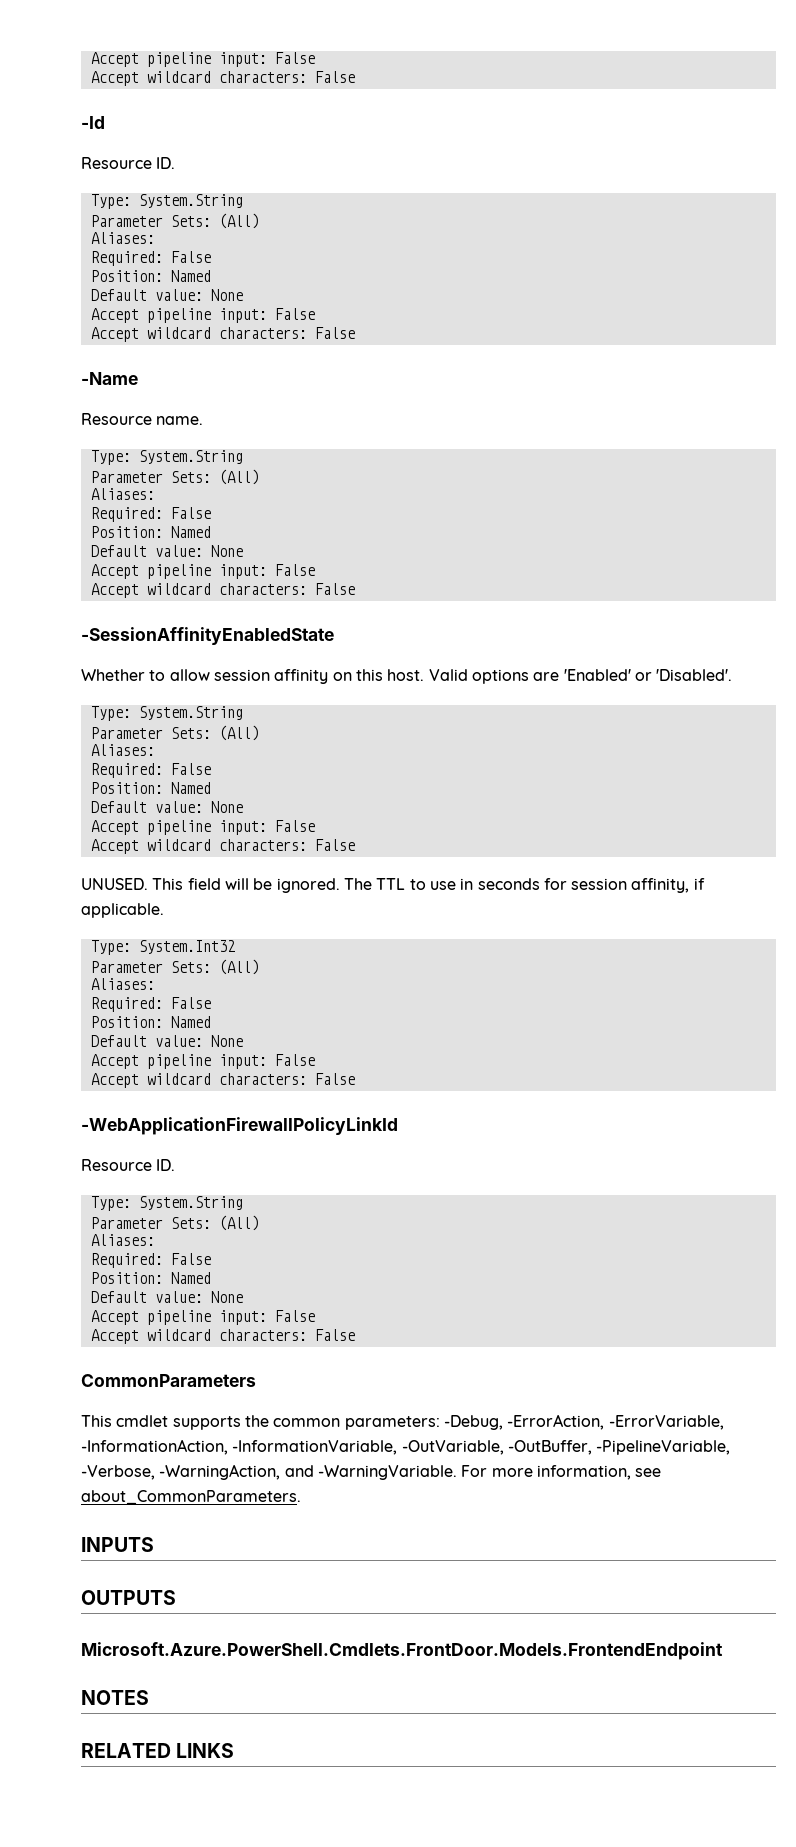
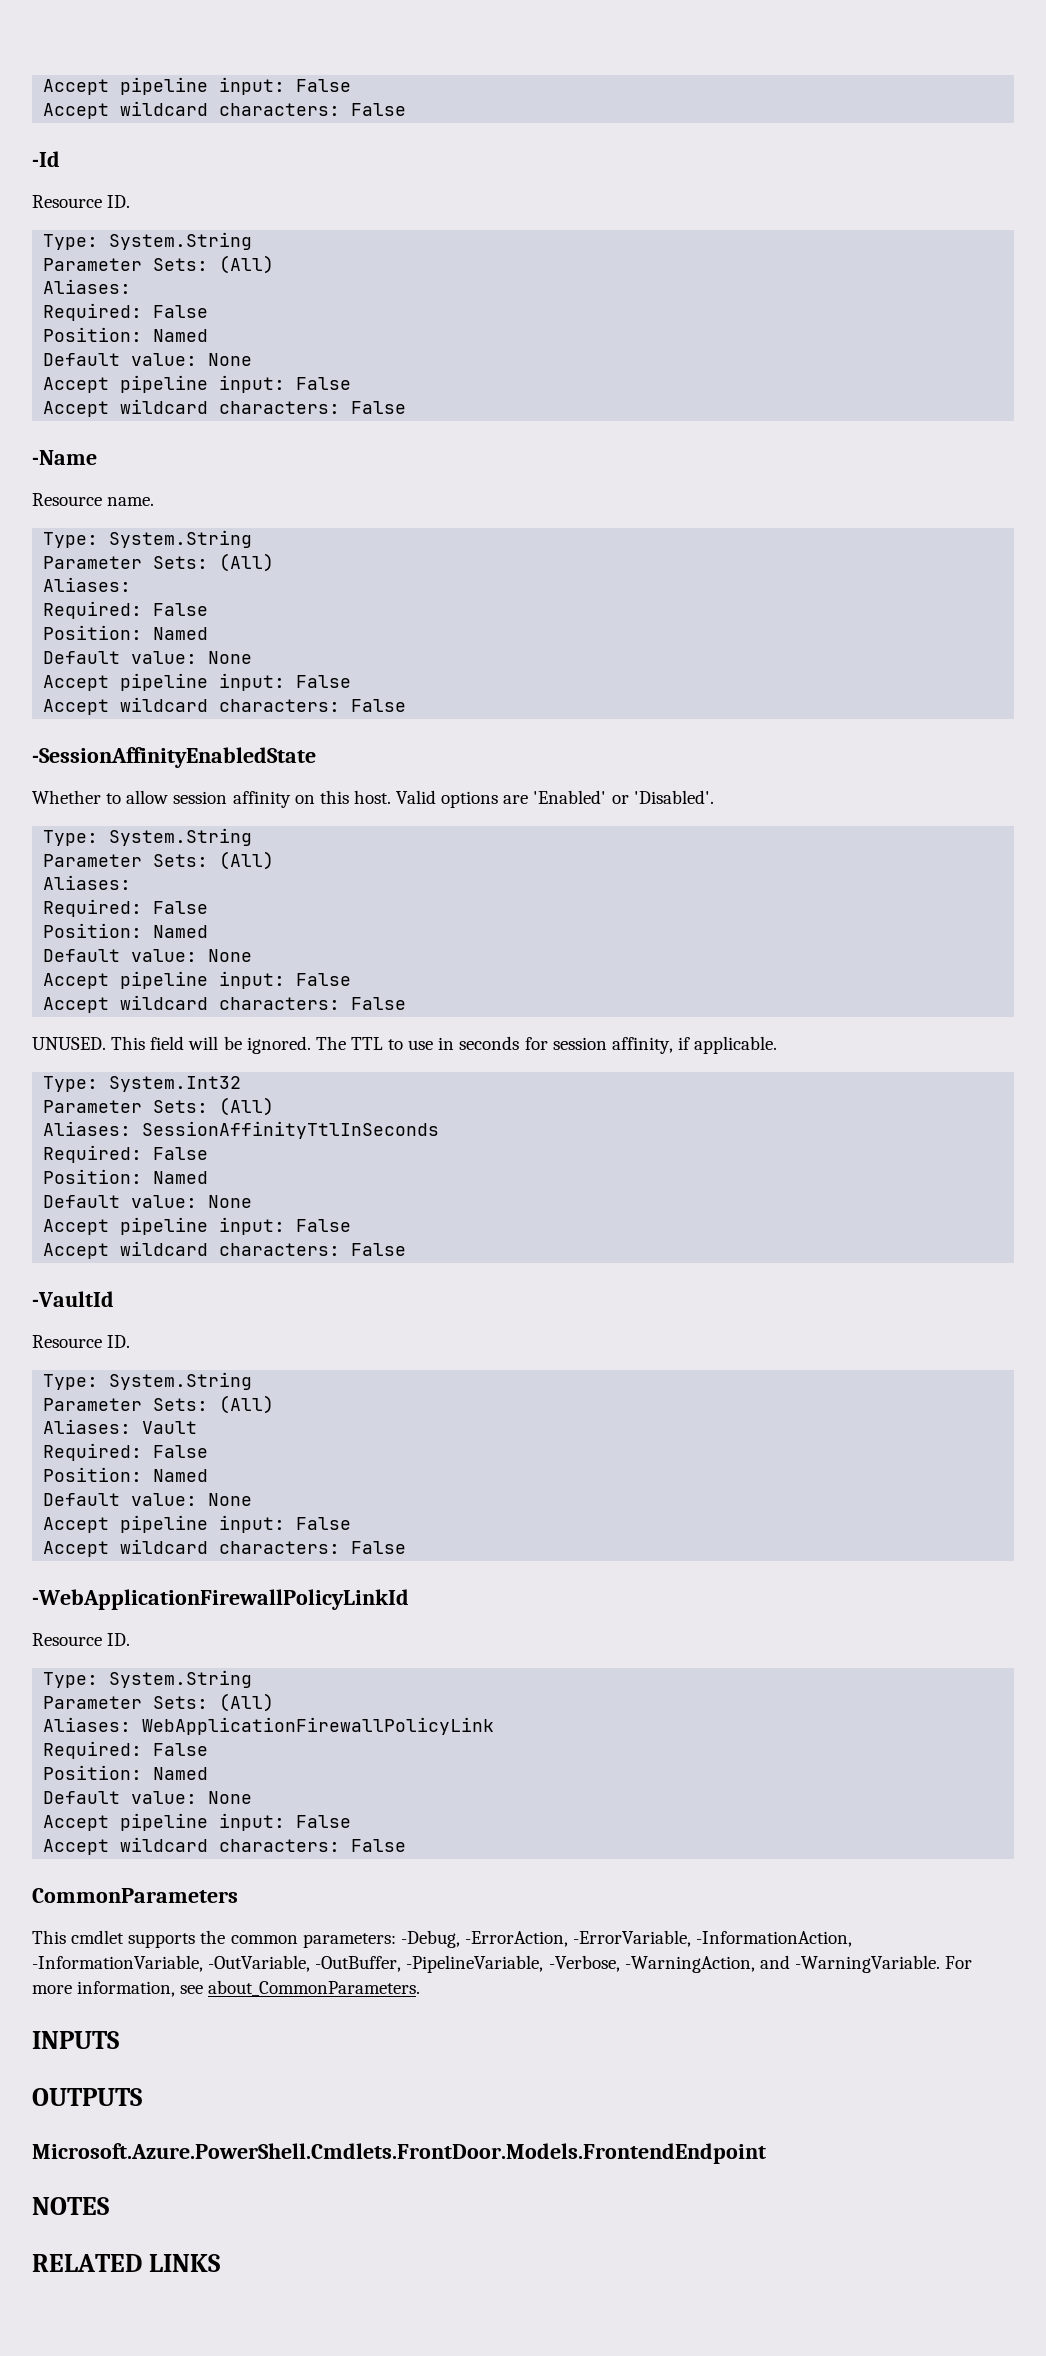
(155, 984) none -> [142,1121,440,1139] [43,1145,209,1163] [43,1169,209,1184] [43,1195,253,1208] [43,1217,352,1235] [43,1241,407,1259] [32,1291,114,1307] [32,1335,131,1348] [43,1372,253,1390] [43,1395,275,1414] [43,1419,198,1434] SessionAffinityTtlInSeconds // Required: False // Position: Named // Default value: None // Accept pipeline input: False // Accept wildcard characters: False // -VaultId // Resource ID. // Type: System.String // Parameter Sets: (All) // Aliases: Vault
(155, 1240) none -> [142,1717,495,1735] WebApplicationFirewallPolicyLink

